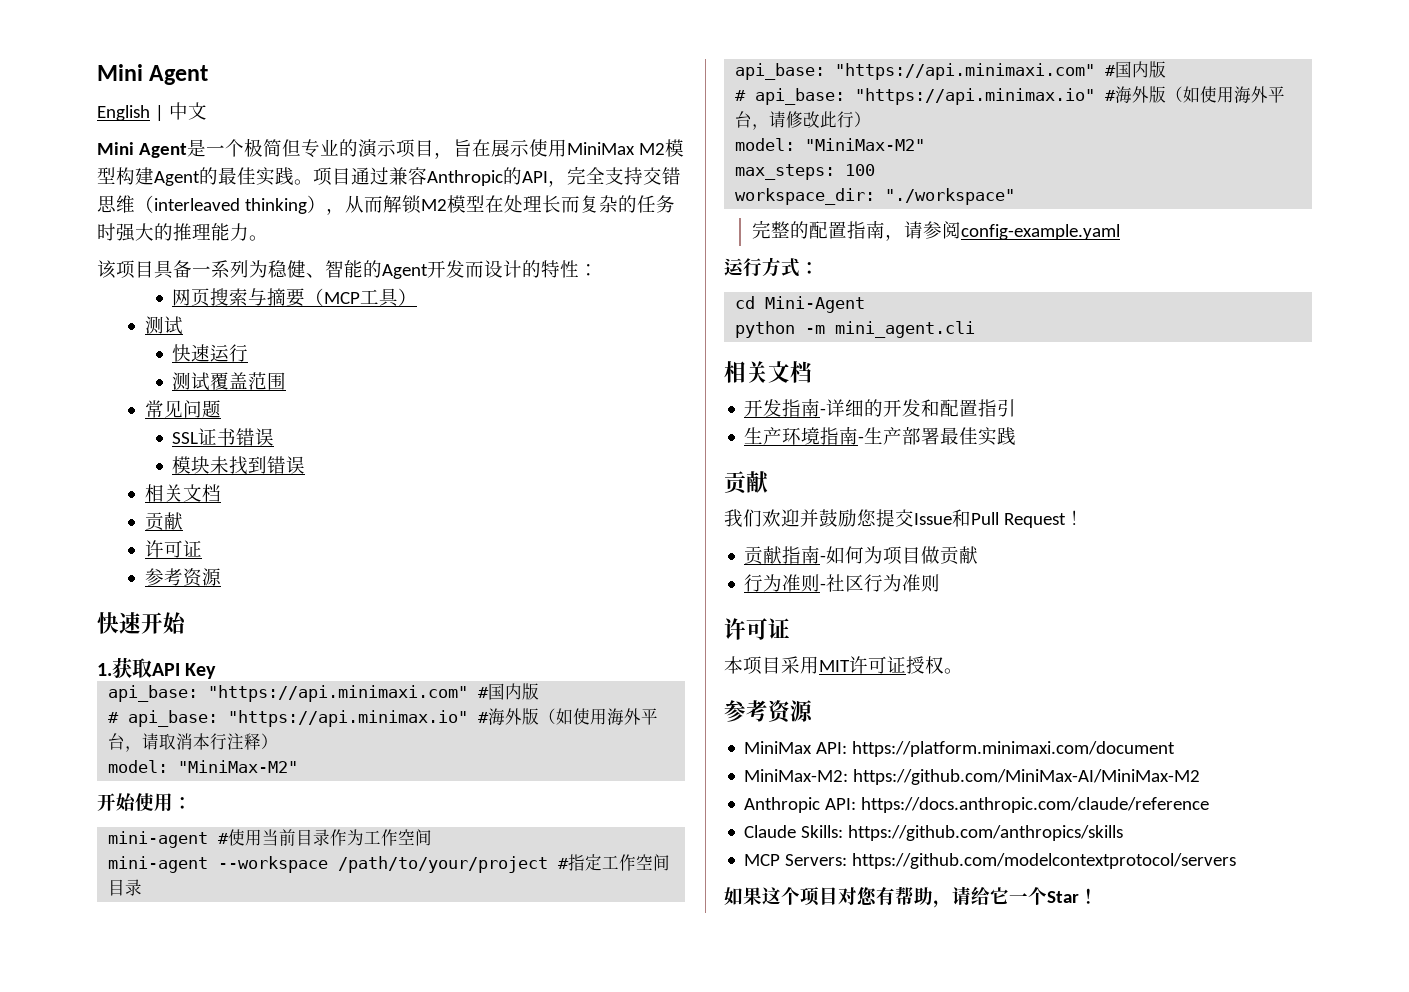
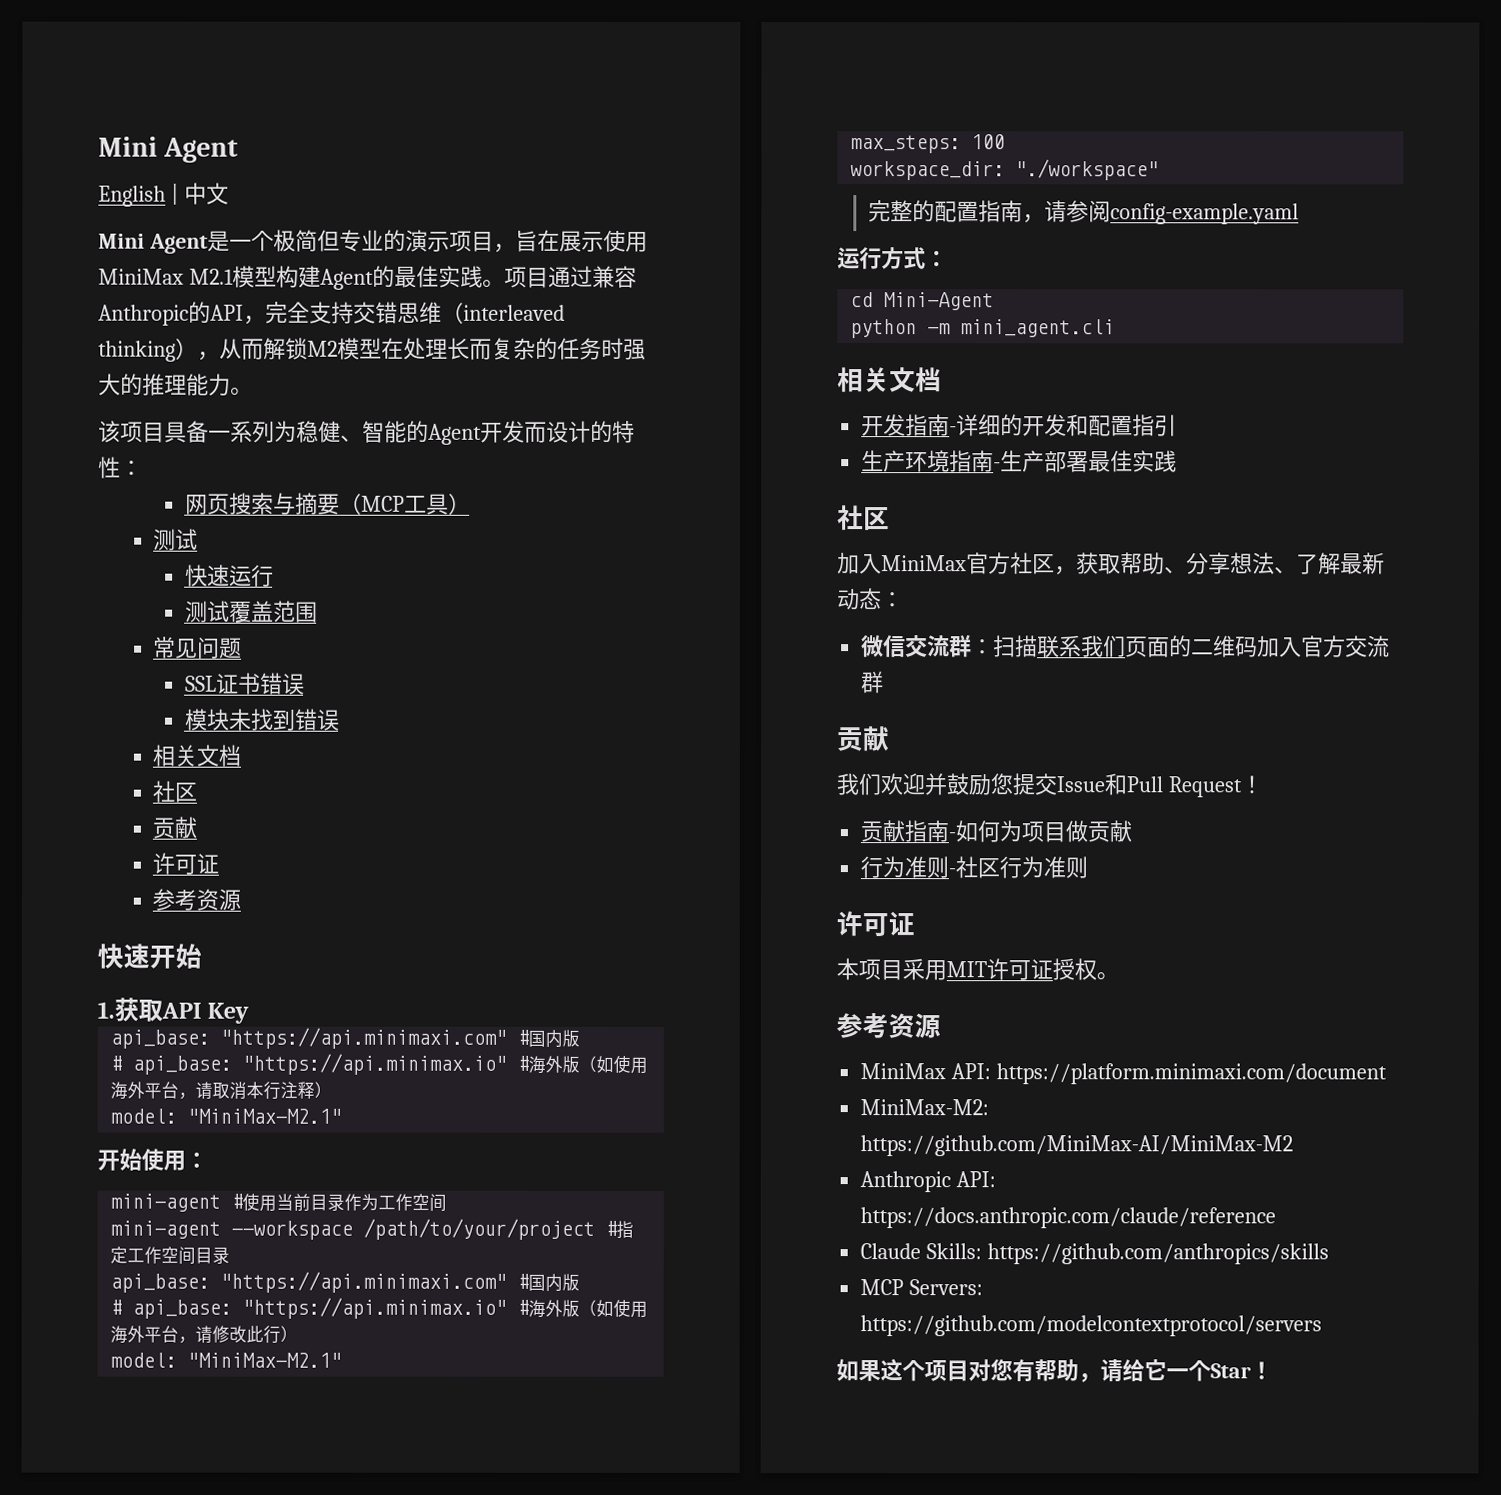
[638,143,665,155] M2 -> [188,268,234,285] M2.1
(221, 493) none -> [152,780,198,803] // 社区
[178,760,299,773] "MiniMax-M2" -> [187,1108,343,1124] "MiniMax-M2.1"
[805,138,926,151] "MiniMax-M2" -> [187,1352,343,1368] "MiniMax-M2.1"
(1017, 436) none -> [837,505,890,531] [837,552,1385,576] [837,588,904,611] [861,635,1391,659] [861,671,885,694] // 社区 // 加入MiniMax官方社区，获取帮助、分享想法、了解最新动态： // 微信交流群：扫描联系我们页面的二维码加入官方交流群

